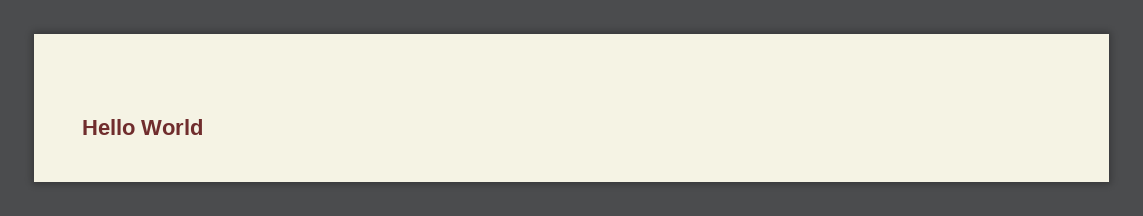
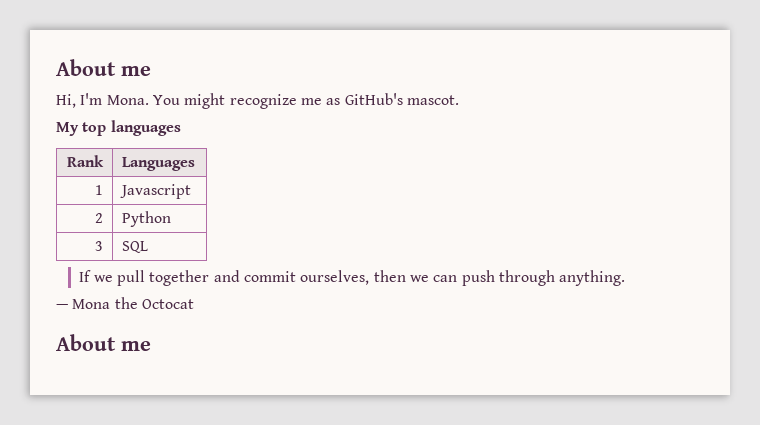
[82,119,203,135] Hello World -> [56,59,151,76] [56,93,459,109] [56,120,181,136] [67,155,105,167] [121,157,195,171] [95,185,104,195] [119,184,191,199] [95,213,104,223] [121,211,171,227] [95,241,104,251] [121,241,148,253] [79,270,626,286] [56,297,194,309] [56,334,151,351] About me // Hi, I'm Mona. You might recognize me as GitHub's mascot. // My top languages // Rank | Languages // 1 | Javascript // 2 | Python // 3 | SQL // If we pull together and commit ourselves, then we can push through anything. // — Mona the Octocat // About me

